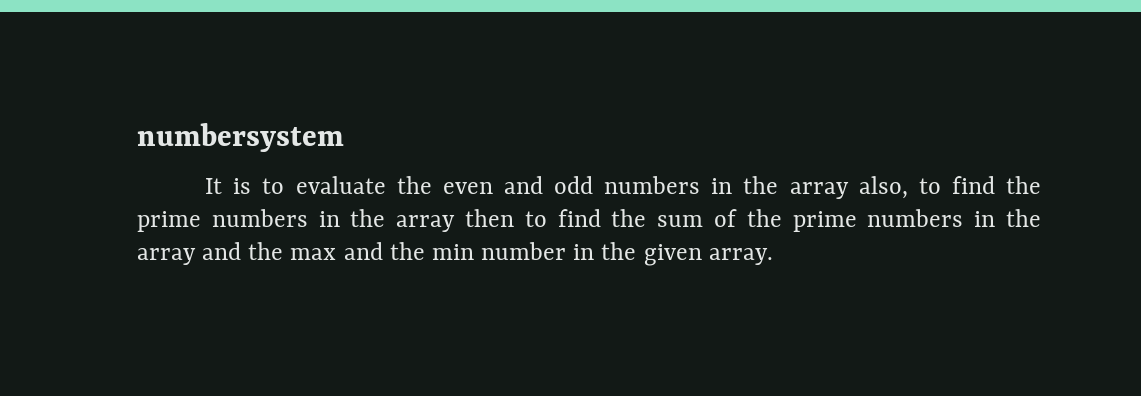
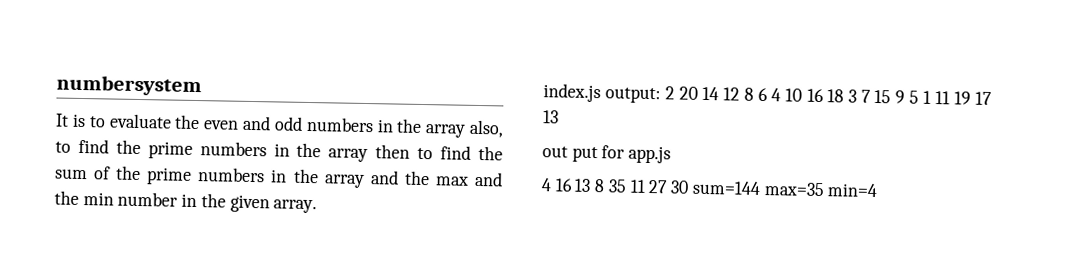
(773, 256) none -> [543,83,993,106] [543,110,559,124] [542,145,672,164] [541,178,879,198] // index.js output: 2 20 14 12 8 6 4 10 16 18 3 7 15 9 5 1 11 19 17 13 // out put for app.js // 4 16 13 8 35 11 27 30 sum=144 max=35 min=4

